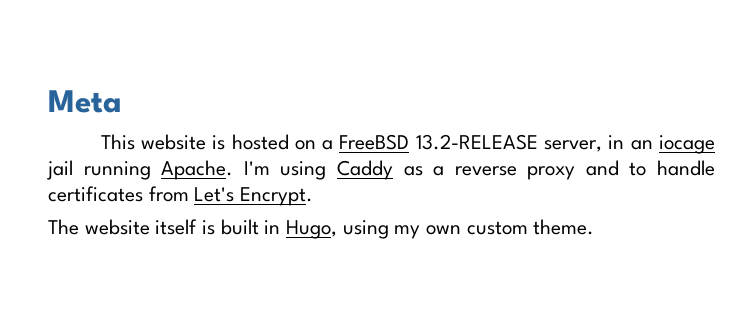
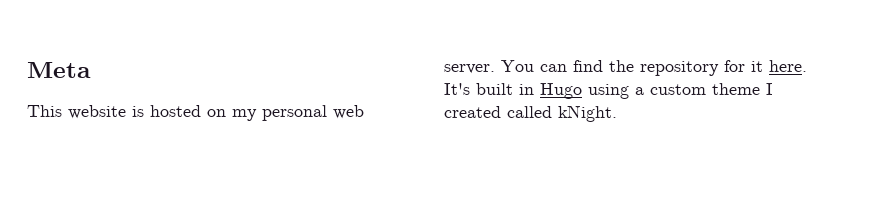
[322,134,715,154] [46,160,716,180] [48,186,314,206] [48,219,595,239] a FreeBSD 13.2-RELEASE server, in an iocage jail running Apache. I'm using Caddy as a reverse proxy and to handle certificates from Let's Encrypt. // The website itself is built in Hugo, using my own custom theme. -> [232,105,364,121] [444,60,807,76] [444,83,773,99] [444,105,617,122] my personal web server. You can find the repository for it here. It's built in Hugo using a custom theme I created called kNight.

